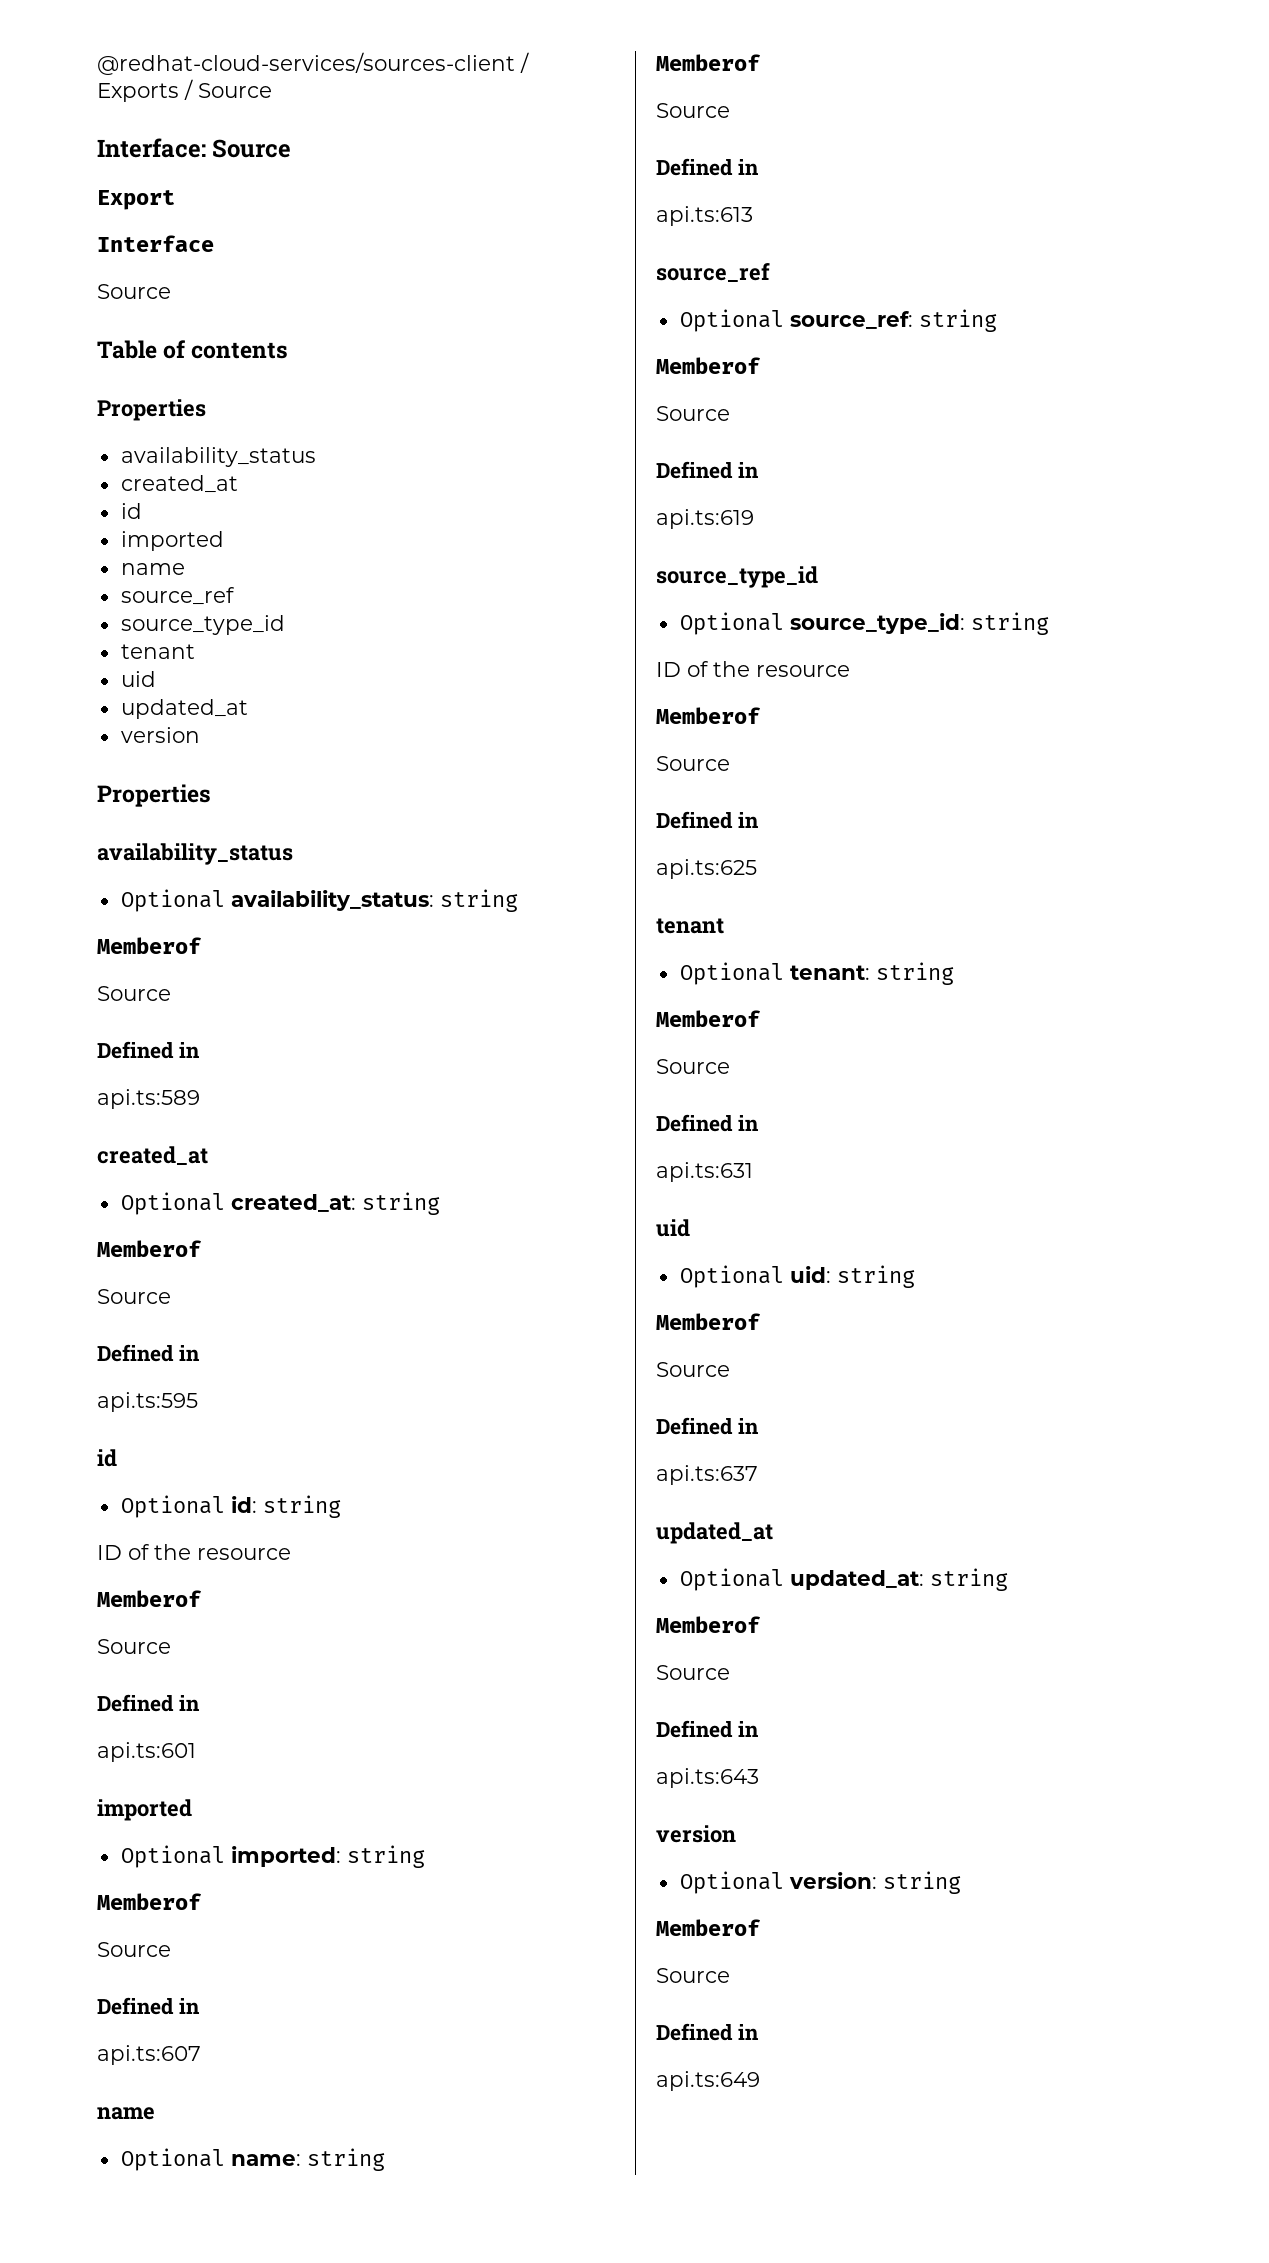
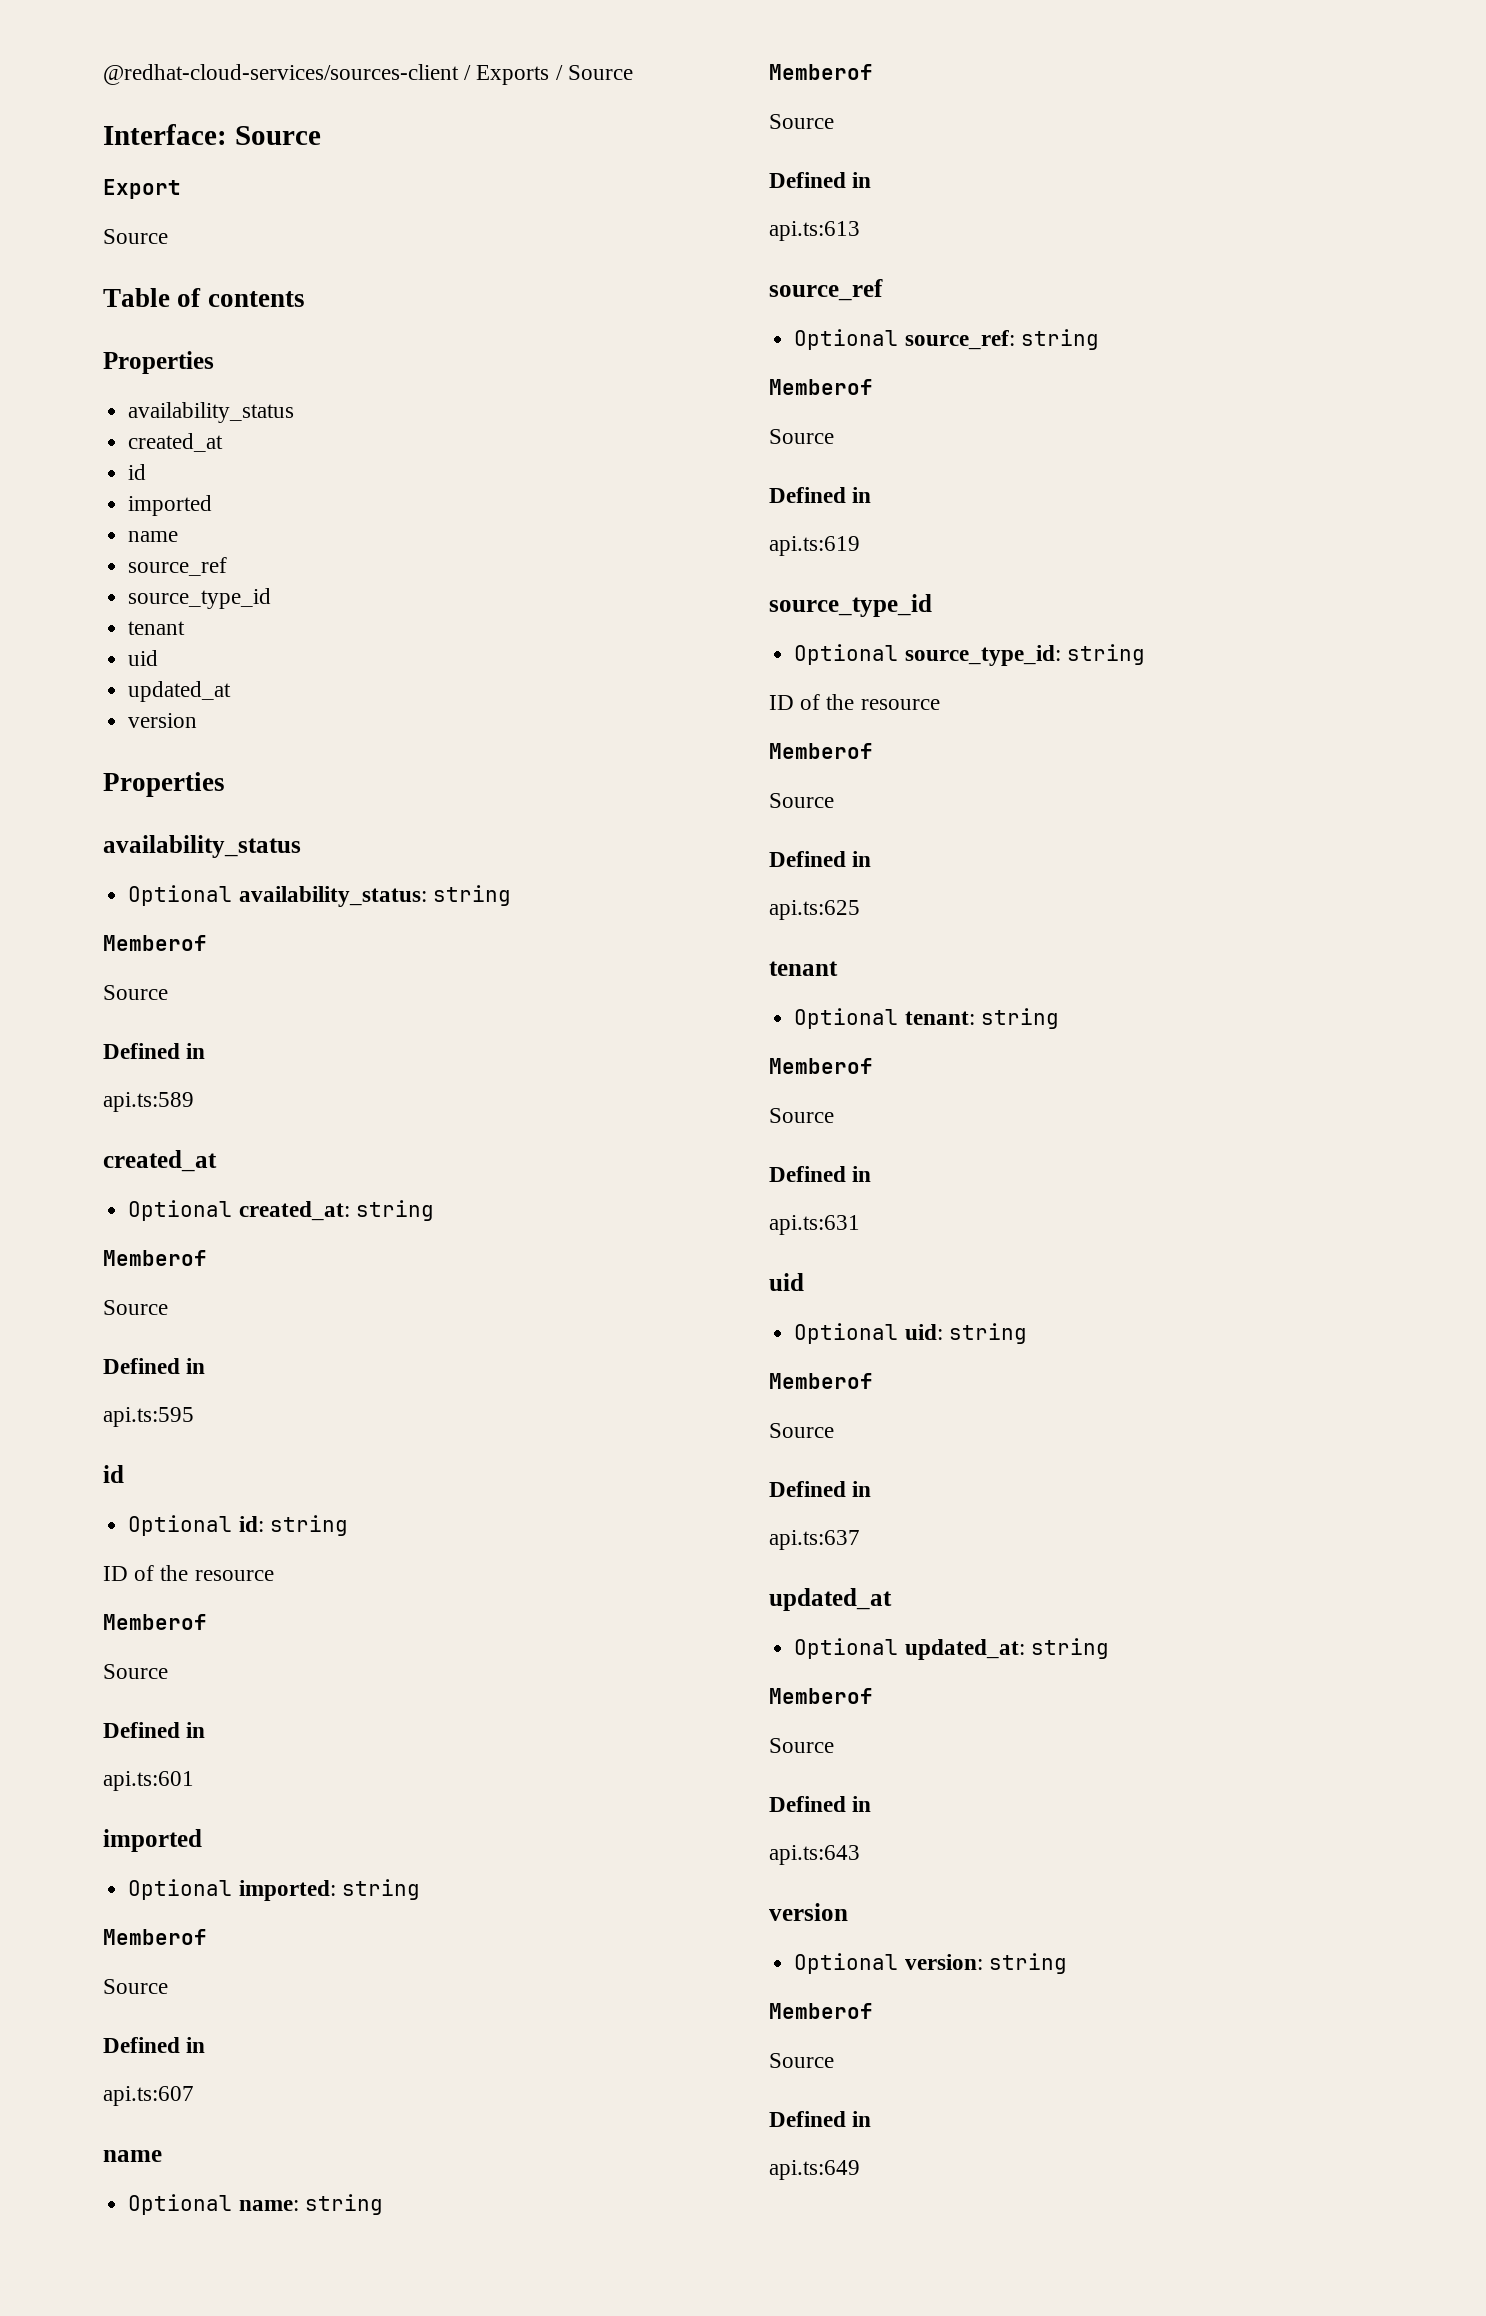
[97,235,214,252] // Interface -> (181, 189) none

